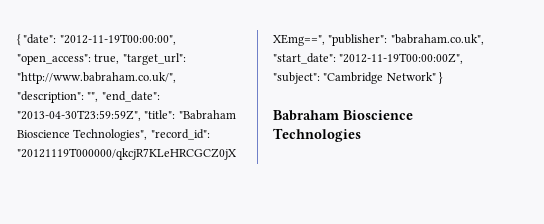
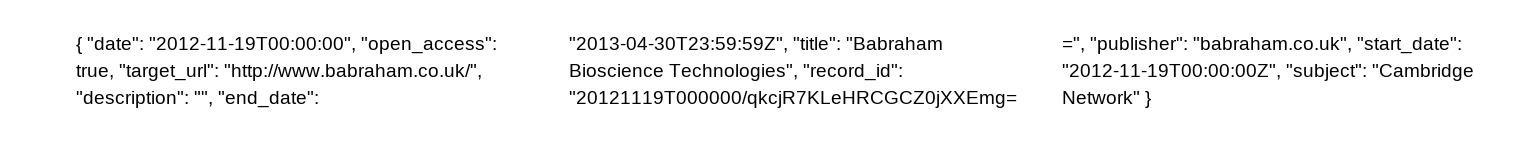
[273,110,413,121] [273,128,361,142] // Babraham Bioscience Technologies -> (1152, 99) none

